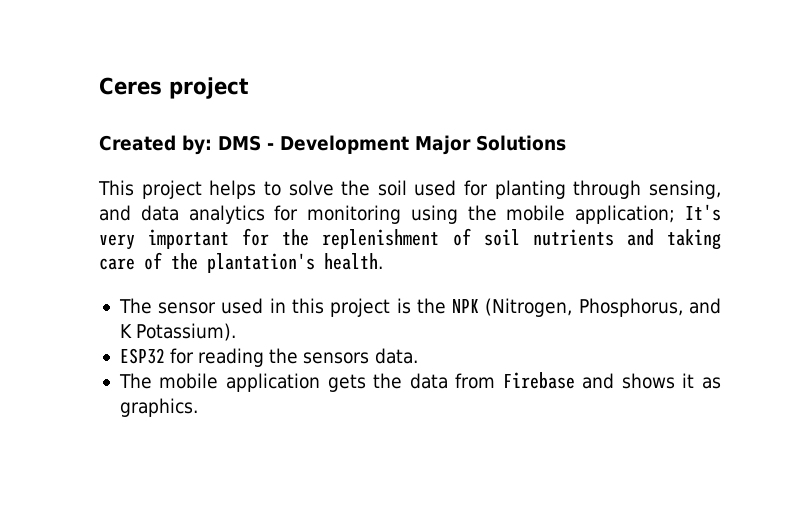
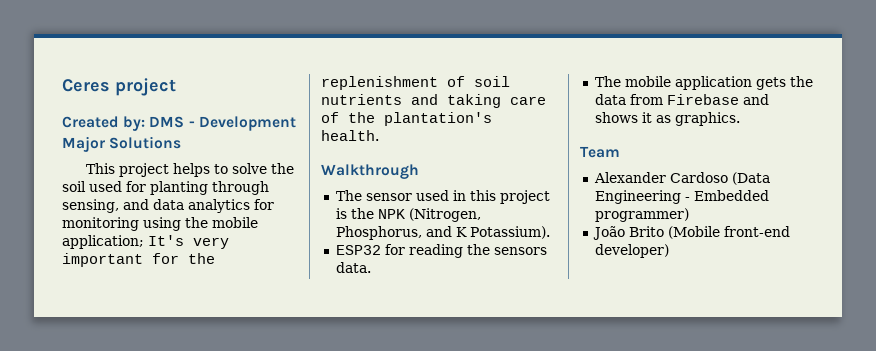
(383, 261) none -> [321,164,419,179] // Walkthrough
(198, 407) none -> [580,146,620,158] [593,172,770,185] [594,190,769,204] [594,208,689,222] [592,226,790,240] [594,244,669,258] // Team // Alexander Cardoso (Data Engineering - Embedded programmer) // João Brito (Mobile front-end developer)

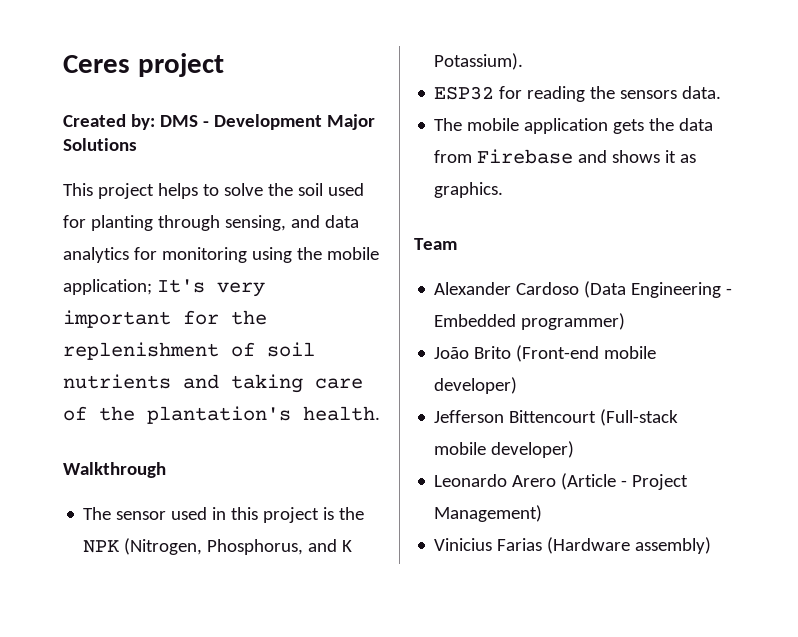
[667,226,790,239] [594,244,669,258] (Mobile front-end developer) -> [516,345,657,362] [434,377,518,394] [434,409,679,426] [434,441,575,458] [434,473,689,490] [434,505,543,522] [434,537,712,554] (Front-end mobile developer) // Jefferson Bittencourt (Full-stack mobile developer) // Leonardo Arero (Article - Project Management) // Vinicius Farias (Hardware assembly)

